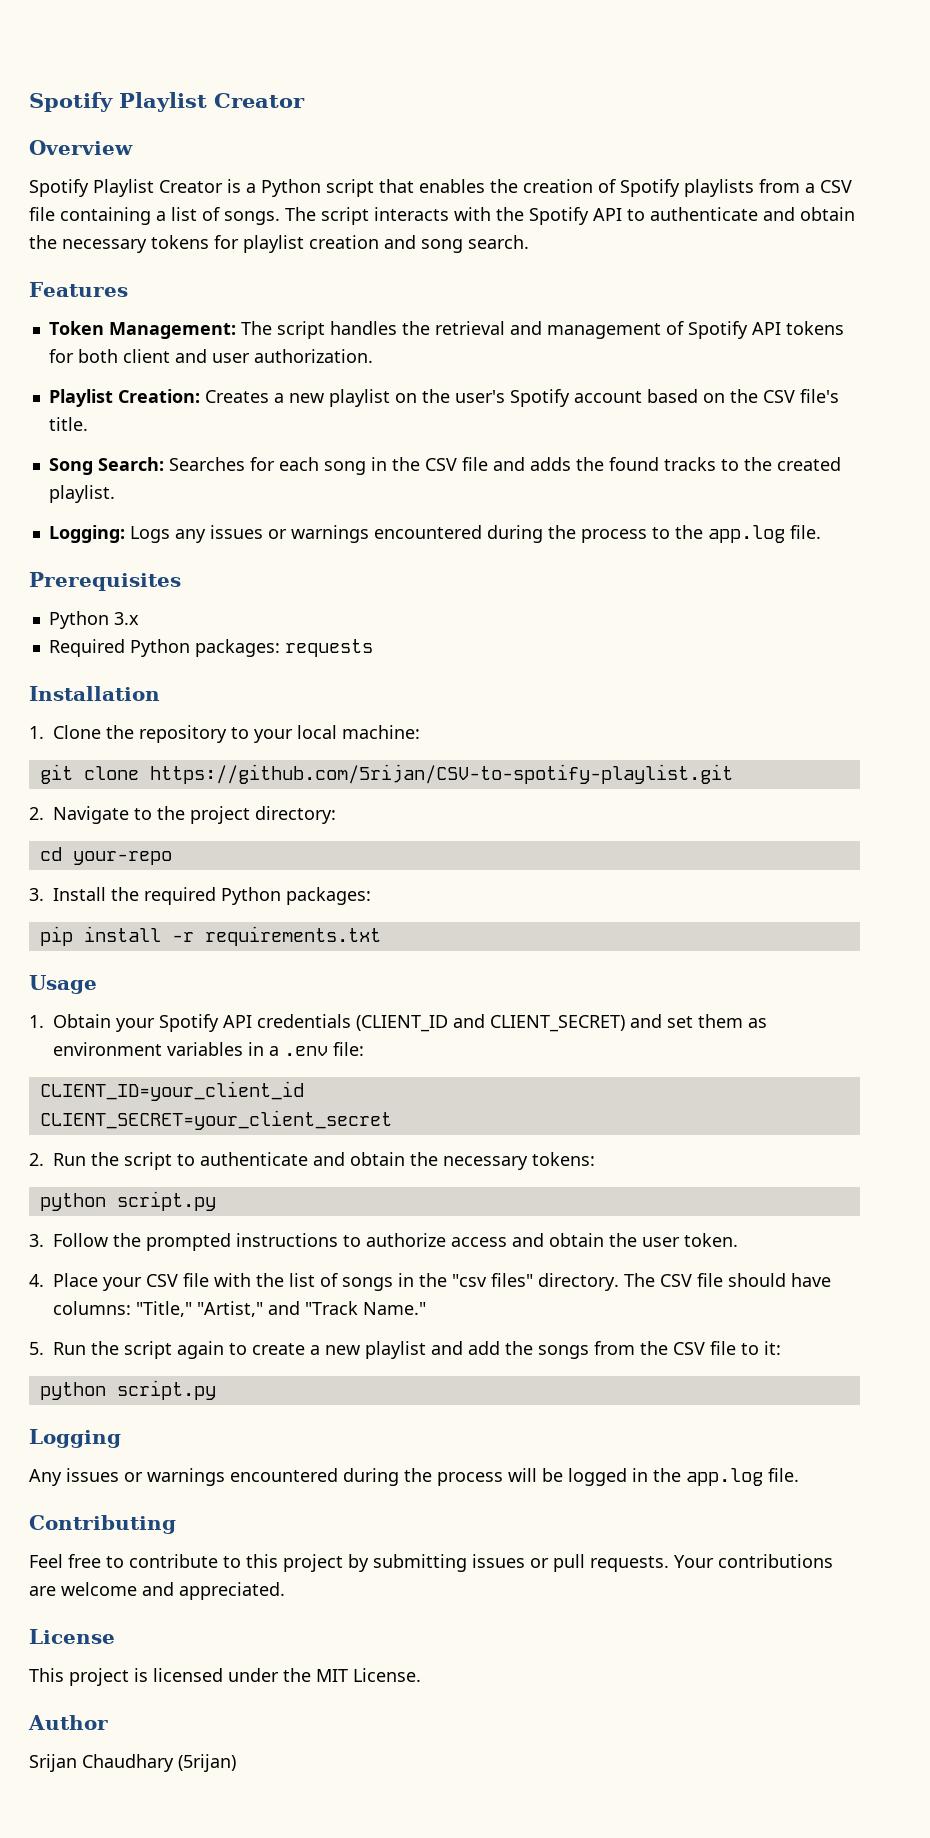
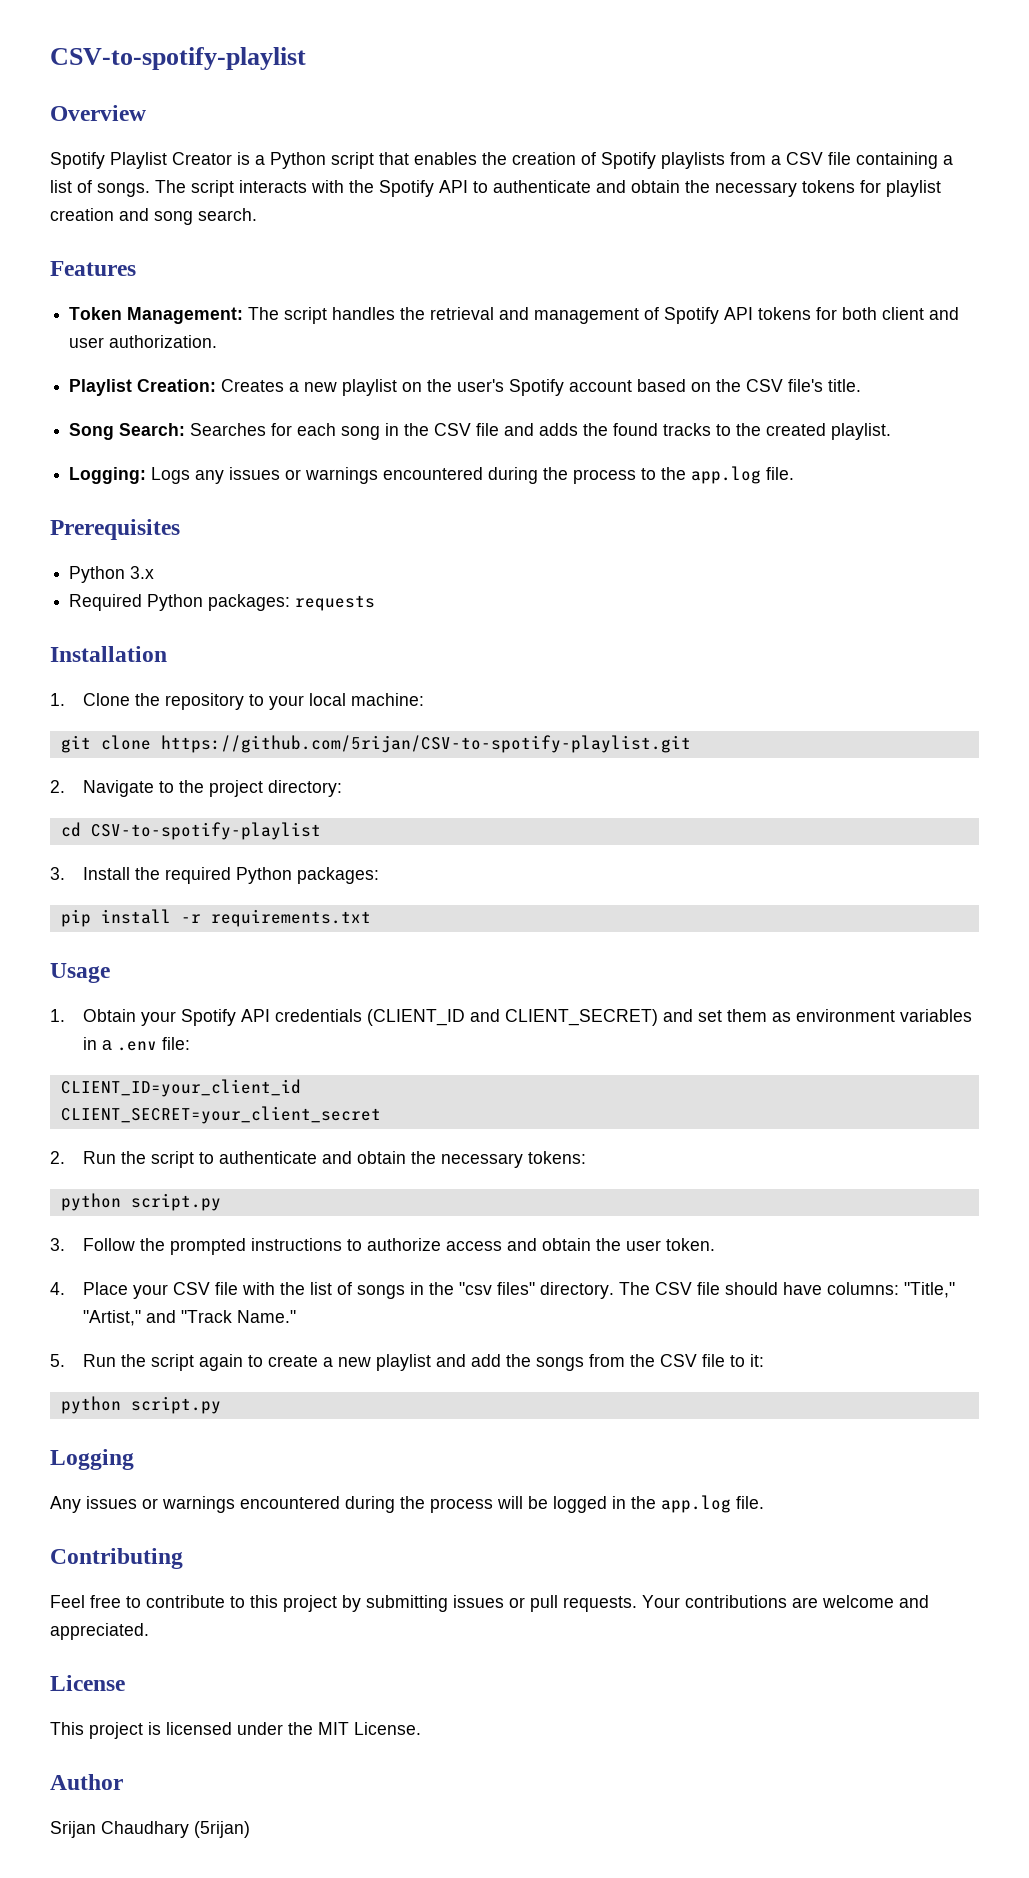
[29,92,305,112] Spotify Playlist Creator -> [50,47,306,70] CSV-to-spotify-playlist
[72,851,172,865] your-repo -> [90,822,321,840] CSV-to-spotify-playlist

